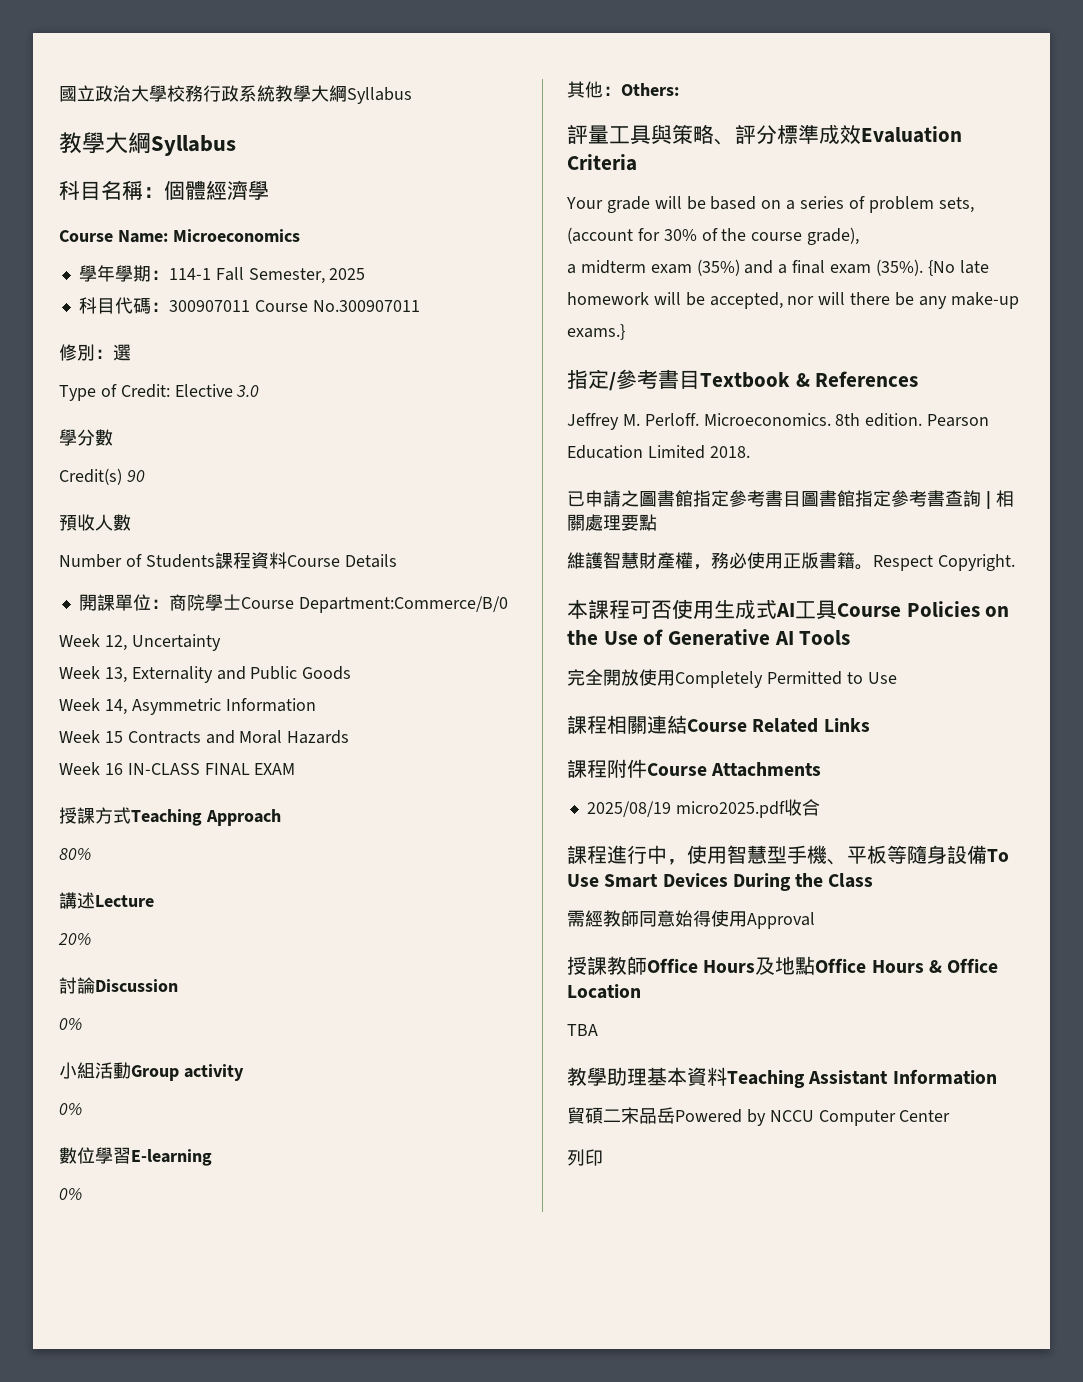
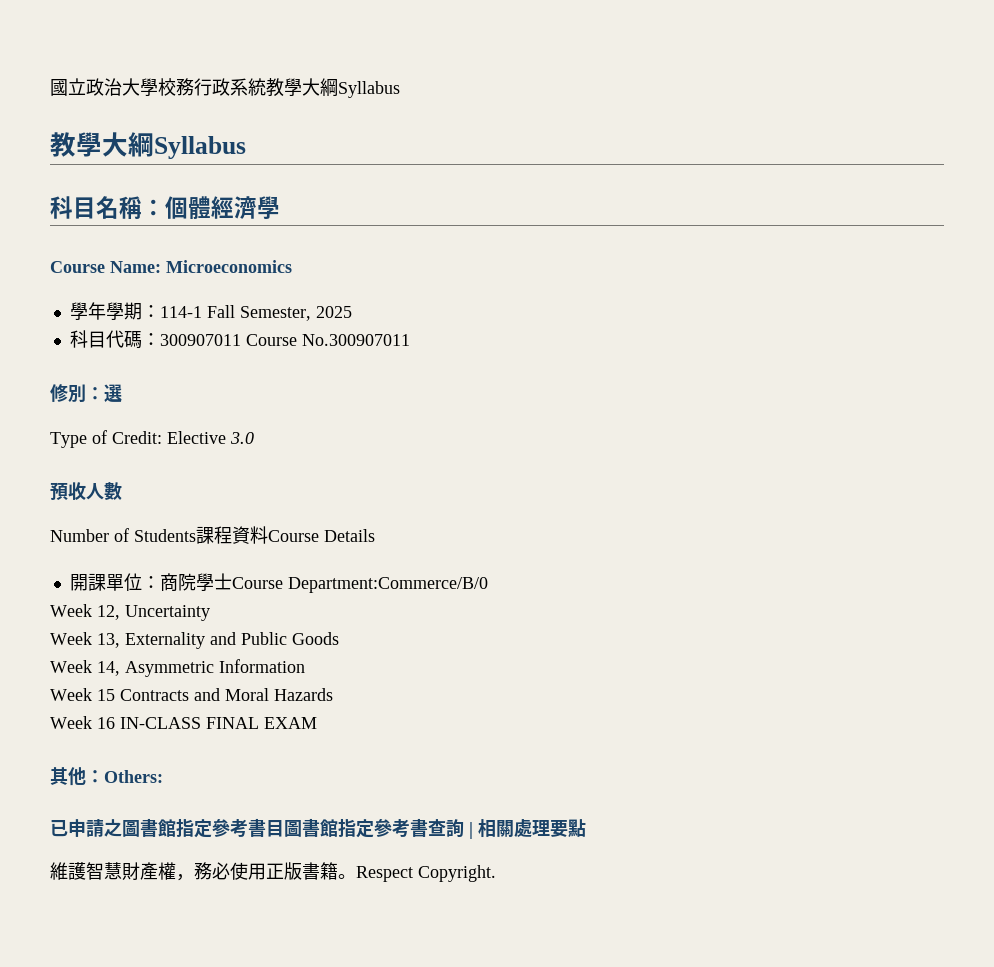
[59,429,113,446] [59,468,145,485] // 學分數 // Credit(s) 90 -> (254, 438) none
[59,807,281,826] [59,848,91,860] [59,892,154,909] [58,933,91,945] [59,977,178,994] [59,1018,82,1030] [59,1062,244,1081] [59,1103,82,1115] [59,1147,212,1166] [59,1188,82,1200] [567,81,679,98] [567,124,962,145] [567,154,637,171] [566,196,974,213] [567,227,860,245] [567,259,989,276] [567,292,1019,309] [567,324,625,340] [567,369,919,391] [567,413,990,430] [567,445,750,459] 授課方式Teaching Approach // 80% // 講述Lecture // 20% // 討論Discussion // 0% // 小組活動Group activity // 0% // 數位學習E-learning // 0% // 其他：Others: // 評量工具與策略、評分標準成效Evaluation Criteria // Your grade will be based on a series of problem sets, (account for 30% of the course grade), // a midterm exam (35%) and a final exam (35%). {No late homework will be accepted, nor will there be any make-up exams.} // 指定/參考書目Textbook & References // Jeffrey M. Perloff. Microeconomics. 8th edition. Pearson Education Limited 2018. -> [50,767,163,786] 其他：Others:
[567,599,1010,620] [567,629,851,646] [567,669,897,688] [567,715,870,734] [567,759,822,778] [586,799,820,818] [567,845,1009,865] [567,873,874,891] [567,910,815,929] [567,956,999,975] [567,984,641,999] [567,1024,598,1036] [567,1067,997,1088] [567,1107,951,1126] [567,1149,603,1166] // 本課程可否使用生成式AI工具Course Policies on the Use of Generative AI Tools // 完全開放使用Completely Permitted to Use // 課程相關連結Course Related Links // 課程附件Course Attachments // 2025/08/19 micro2025.pdf收合 // 課程進行中，使用智慧型手機、平板等隨身設備To Use Smart Devices During the Class // 需經教師同意始得使用Approval // 授課教師Office Hours及地點Office Hours & Office Location // TBA // 教學助理基本資料Teaching Assistant Information // 貿碩二宋品岳Powered by NCCU Computer Center // 列印 -> (496, 873) none

